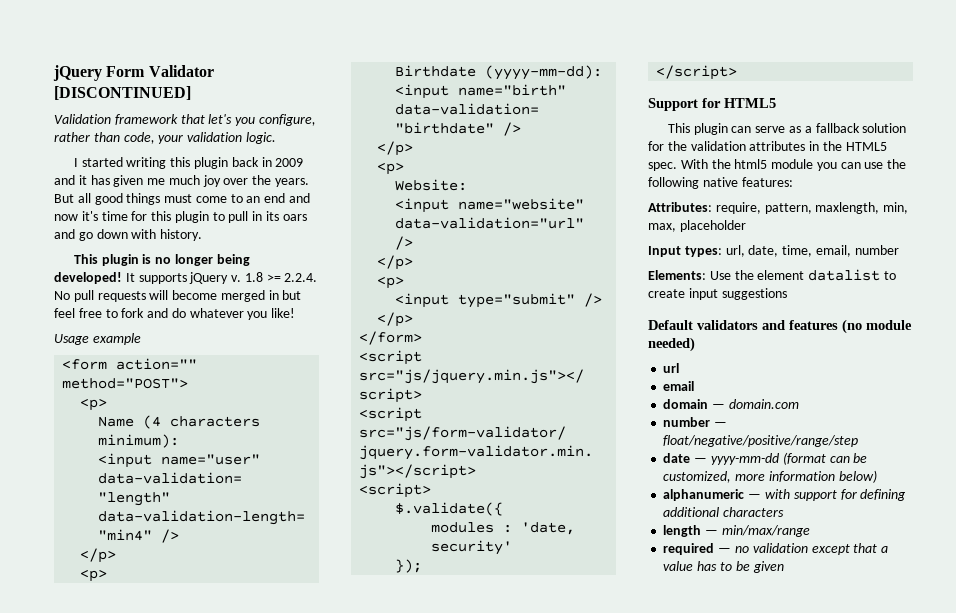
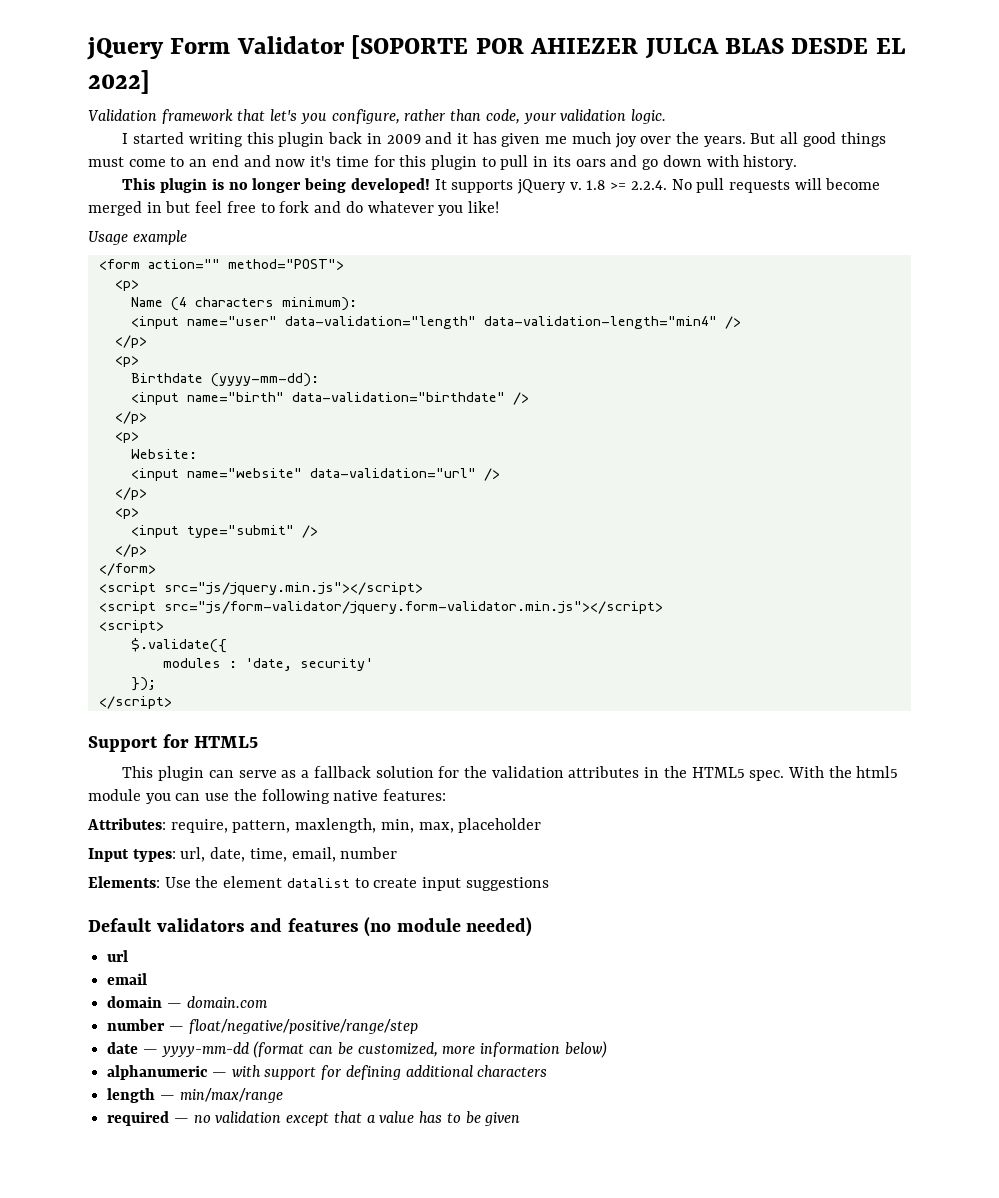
[54,86,191,100] [DISCONTINUED] -> [351,35,905,59] [88,70,150,94] [SOPORTE POR AHIEZER JULCA BLAS DESDE EL 2022]

